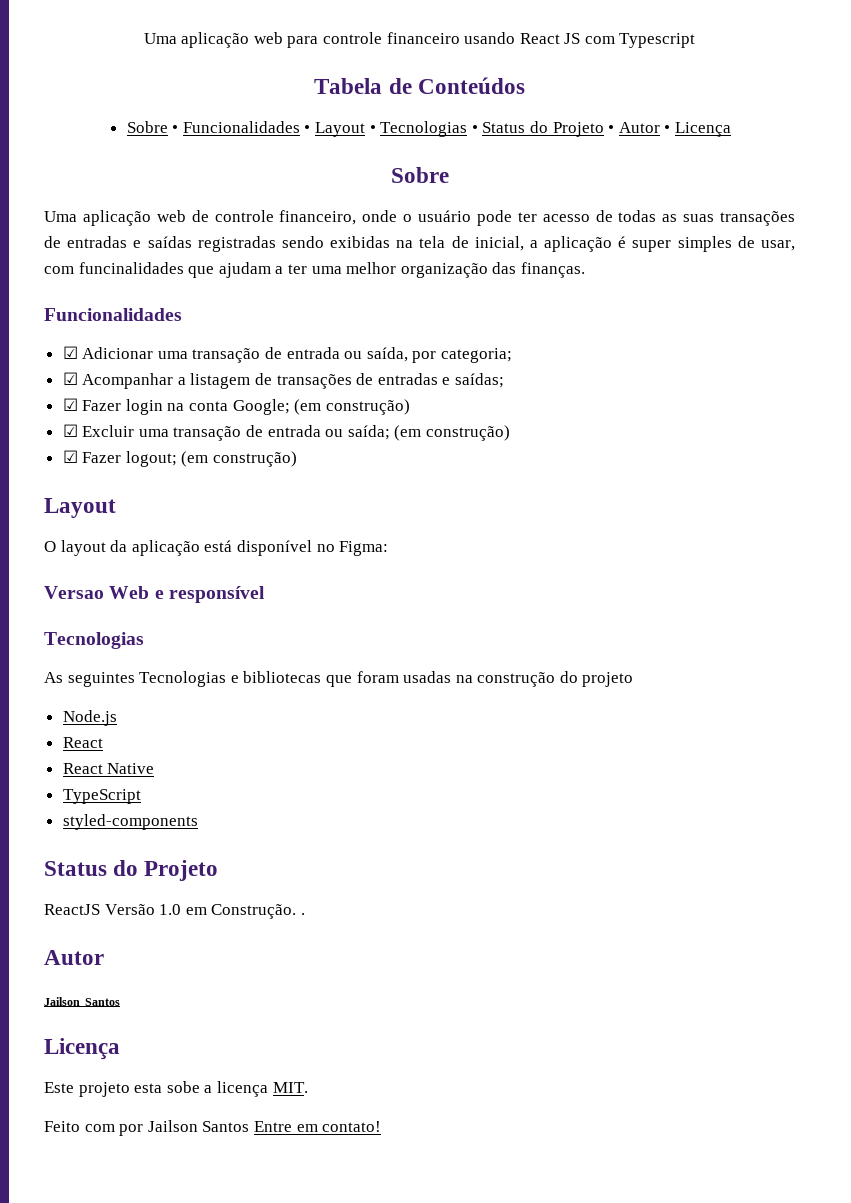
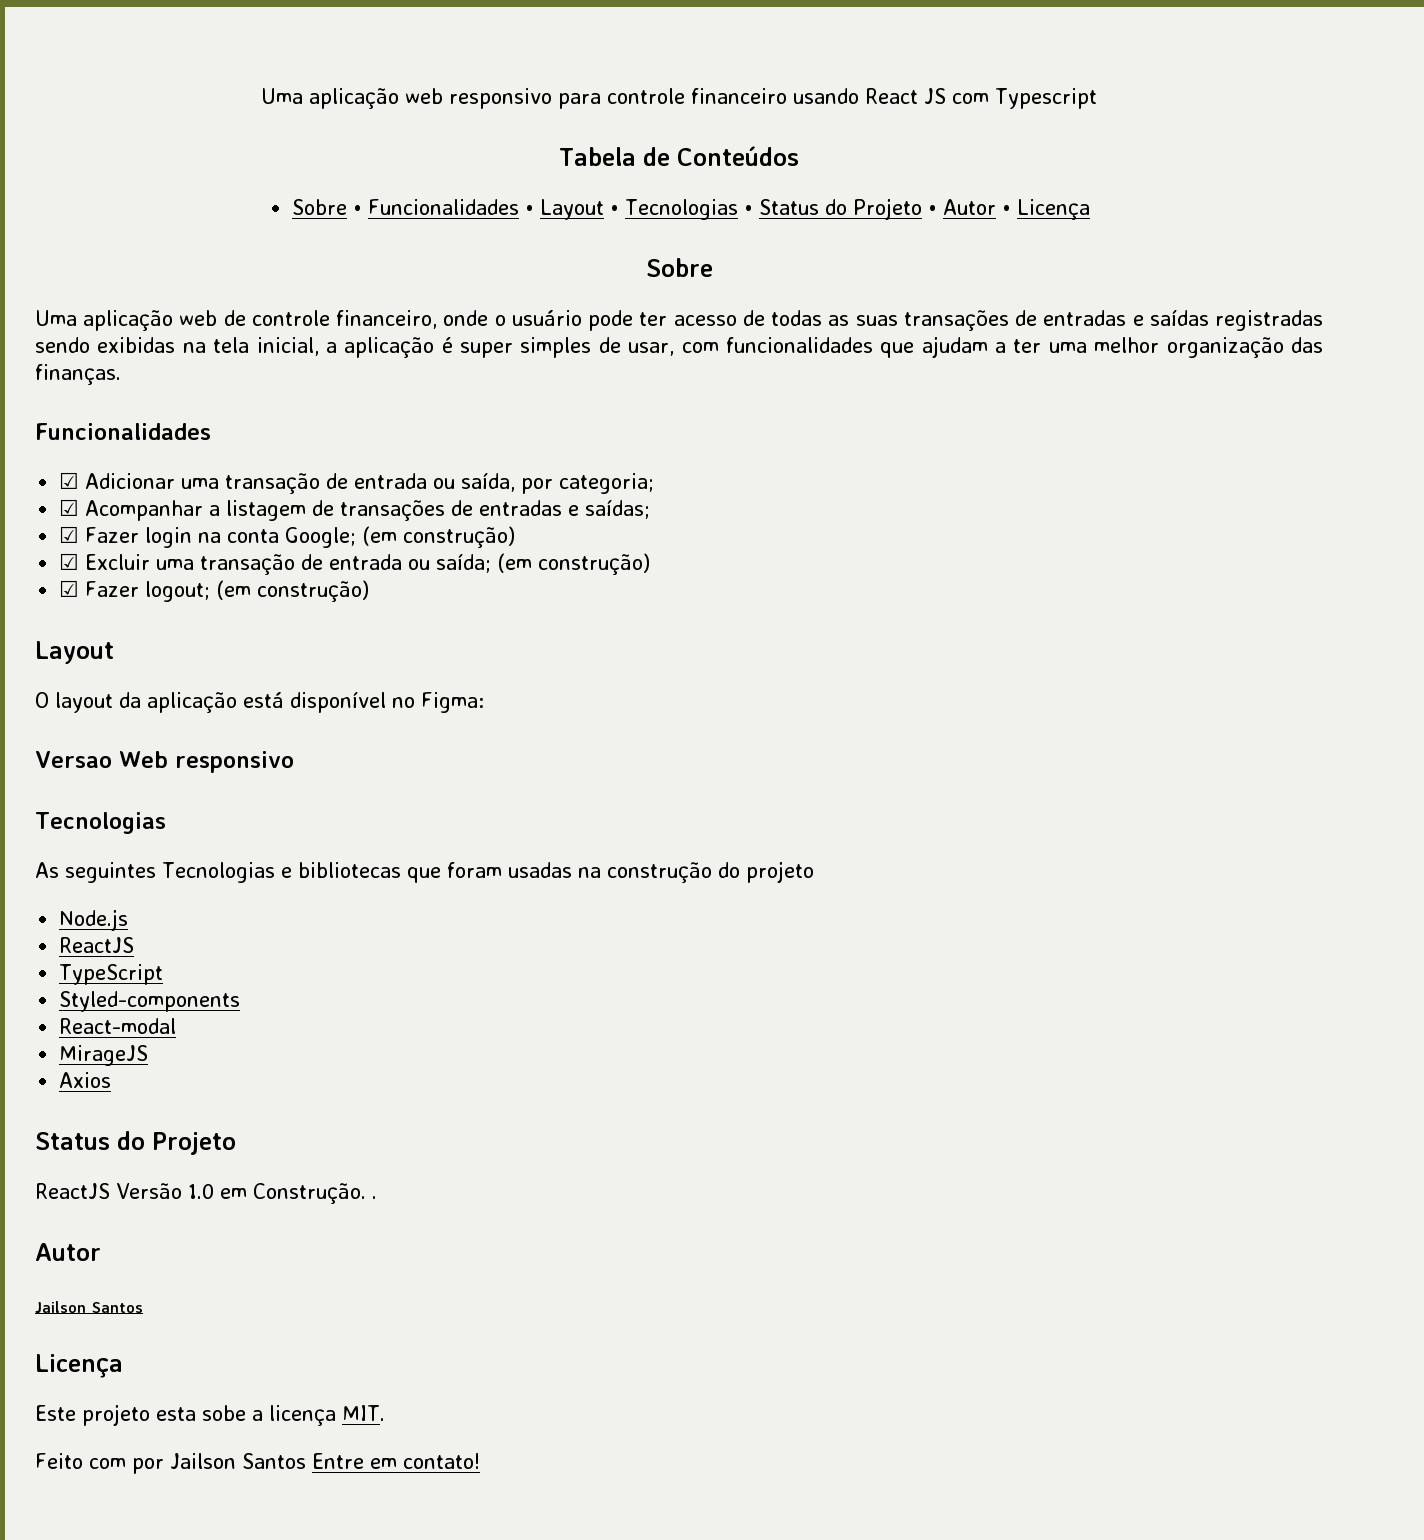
[143,32,283,48] Uma aplicação web -> [261,88,553,109] Uma aplicação web responsivo
[451,236,469,248] de -> (250, 345) none
[78,262,184,274] funcinalidades -> [725,337,873,353] funcionalidades
[154,586,265,603] e responsível -> [174,751,294,773] responsivo
[62,737,103,748] [62,763,155,774] [62,789,141,804] [62,814,198,830] React // React Native // TypeScript // styled-components -> [59,937,135,953] [59,964,164,985] [59,991,241,1012] [59,1018,177,1034] [59,1045,149,1066] [59,1072,112,1088] ReactJS // TypeScript // Styled-components // React-modal // MirageJS // Axios

